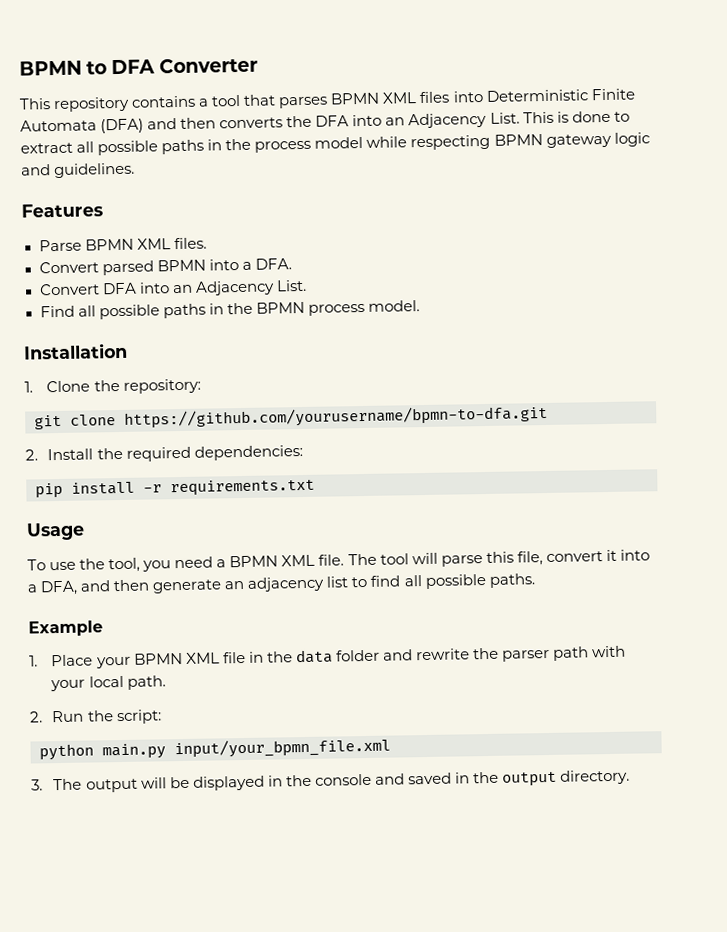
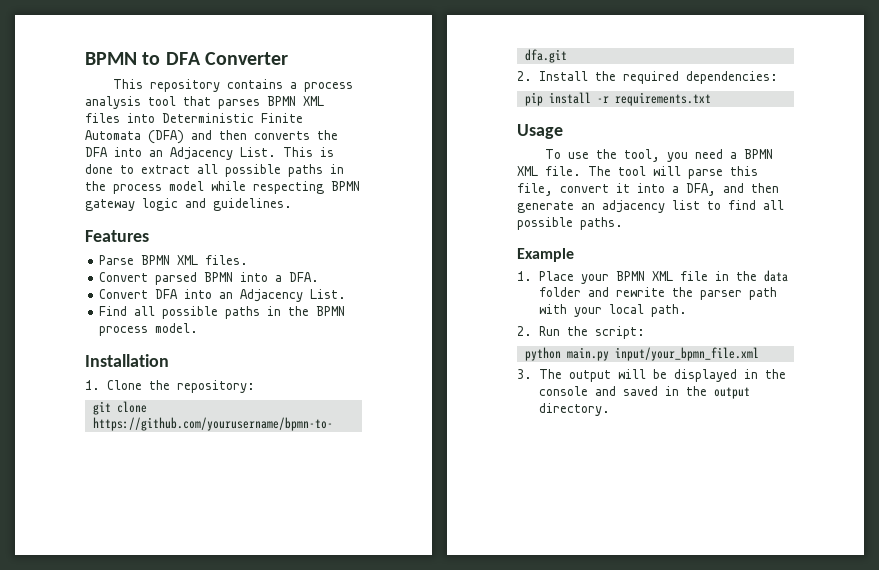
(210, 102) none -> [304,82,354,92] [85,96,141,109] process analysis

